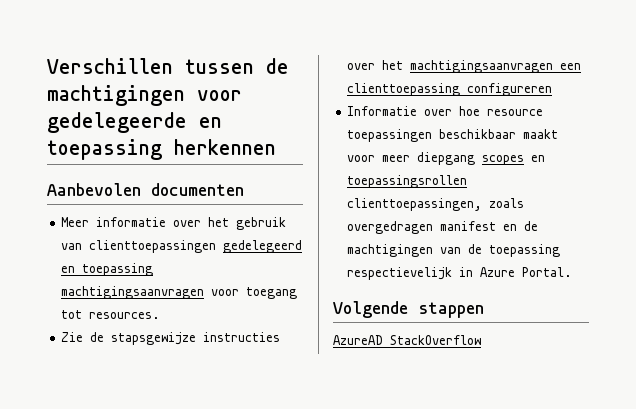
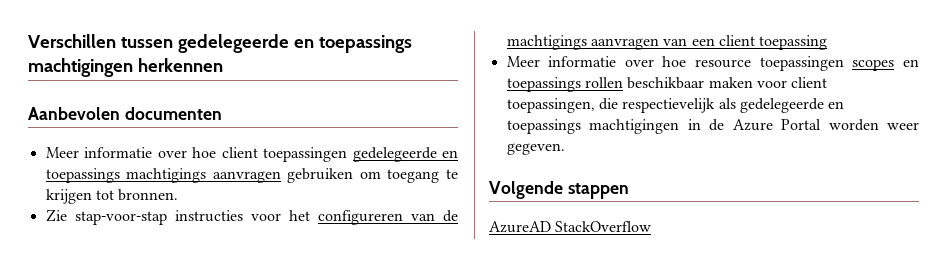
[266,58,289,74] [47,85,242,106] [47,112,222,133] [47,139,162,160] de machtigingen voor gedelegeerde en toepassing -> [177,34,412,53] [28,58,133,77] gedelegeerde en toepassings machtigingen
[208,217,287,230] [61,240,303,253] [61,263,154,276] [61,286,298,299] [61,310,161,319] [61,332,281,345] [347,60,582,73] [347,83,553,96] [347,106,544,116] [347,129,559,142] [347,152,546,165] [347,175,468,188] [347,198,525,211] [347,221,539,234] [347,244,561,257] [347,267,573,280] het gebruik van clienttoepassingen gedelegeerd en toepassing machtigingsaanvragen voor toegang tot resources. // Zie de stapsgewijze instructies over het machtigingsaanvragen een clienttoepassing configureren // Informatie over hoe resource toepassingen beschikbaar maakt voor meer diepgang scopes en toepassingsrollen clienttoepassingen, zoals overgedragen manifest en de machtigingen van de toepassing respectievelijk in Azure Portal. -> [192,147,458,162] [45,168,458,183] [45,189,179,204] [45,209,459,225] [506,35,828,50] [506,56,919,71] [506,77,828,92] [506,98,845,113] [506,119,919,134] [506,143,565,155] hoe client toepassingen gedelegeerde en toepassings machtigings aanvragen gebruiken om toegang te krijgen tot bronnen. // Zie stap-voor-stap instructies voor het configureren van de machtigings aanvragen van een client toepassing // Meer informatie over hoe resource toepassingen scopes en toepassings rollen beschikbaar maken voor client toepassingen, die respectievelijk als gedelegeerde en toepassings machtigingen in de Azure Portal worden weer gegeven.

